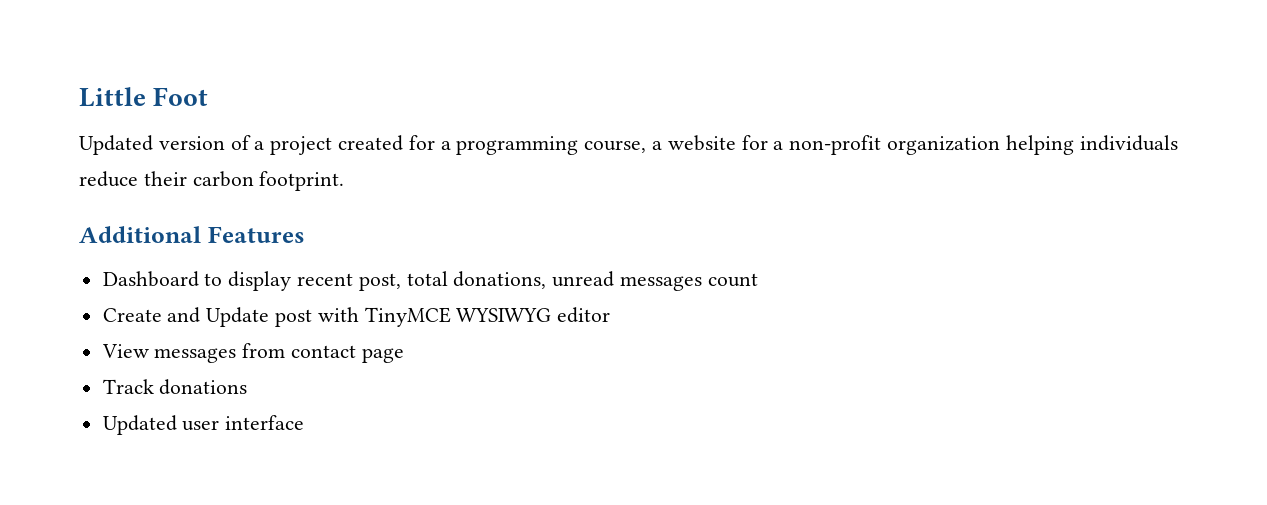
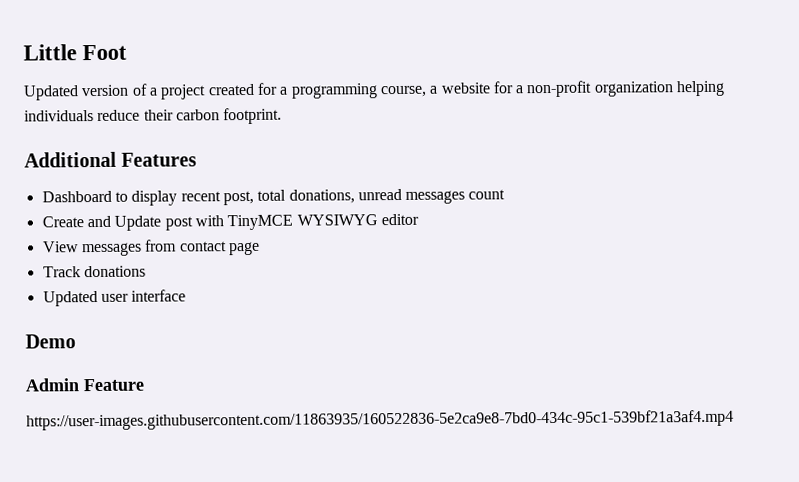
(305, 422) none -> [25,334,76,349] [25,378,144,392] [26,409,734,431] // Demo // Admin Feature // https://user-images.githubusercontent.com/11863935/160522836-5e2ca9e8-7bd0-434c-95c1-539bf21a3af4.mp4

